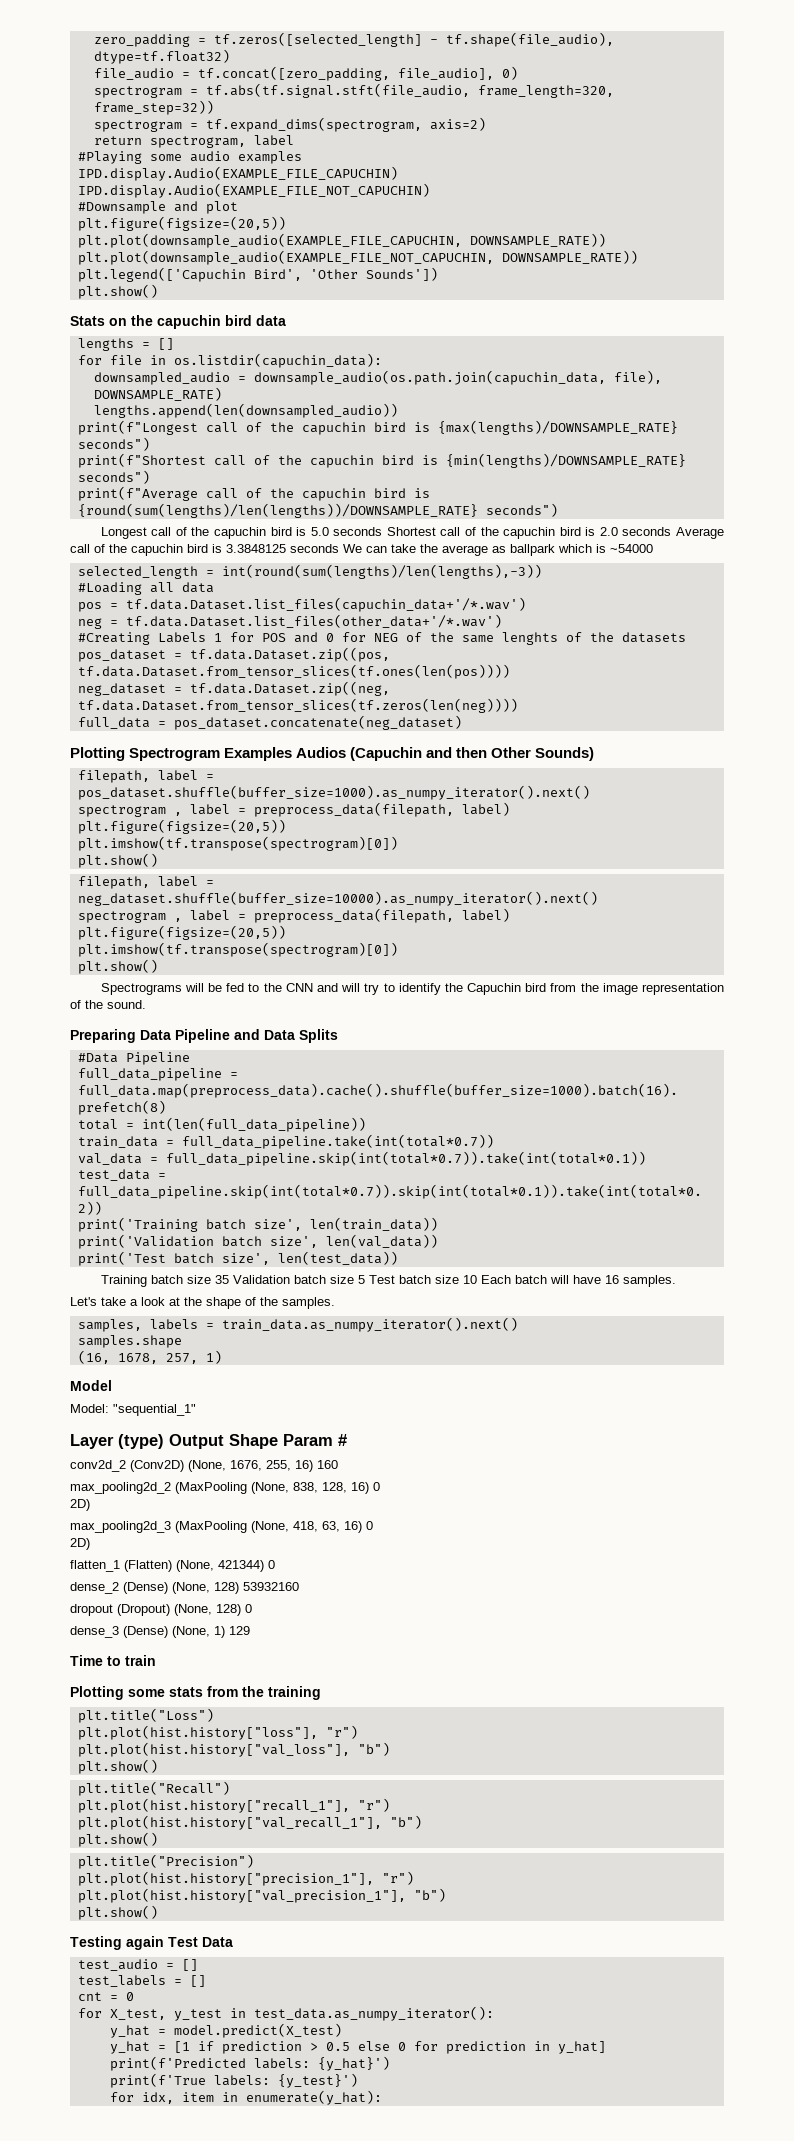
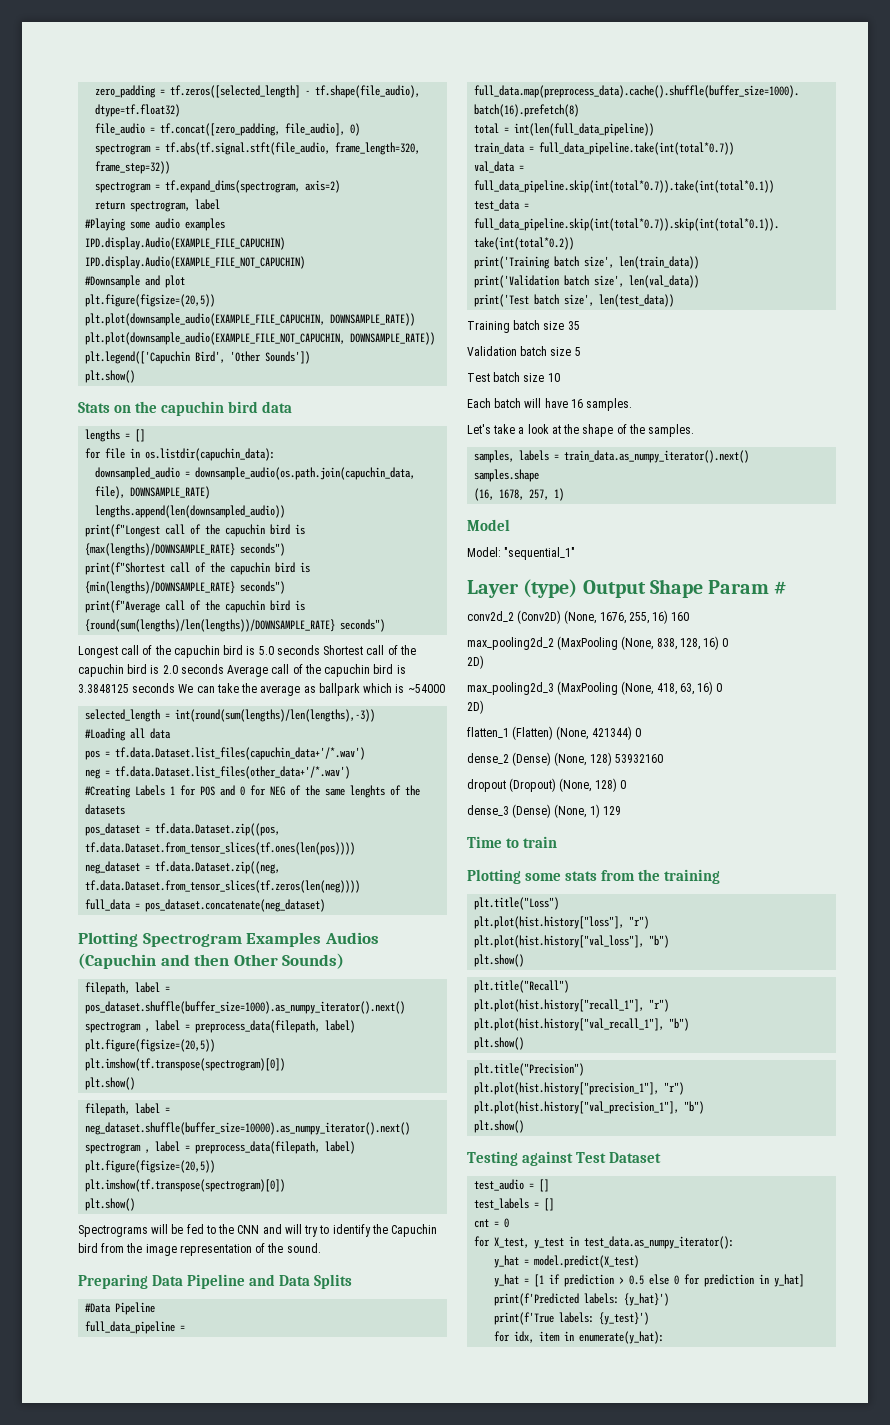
(229, 1279) none -> (580, 325) //
(365, 1279) none -> (581, 351) //
(477, 1279) none -> (560, 377) //
[126,1936,233,1950] again Test Data -> [521,1151,661,1166] against Test Dataset

